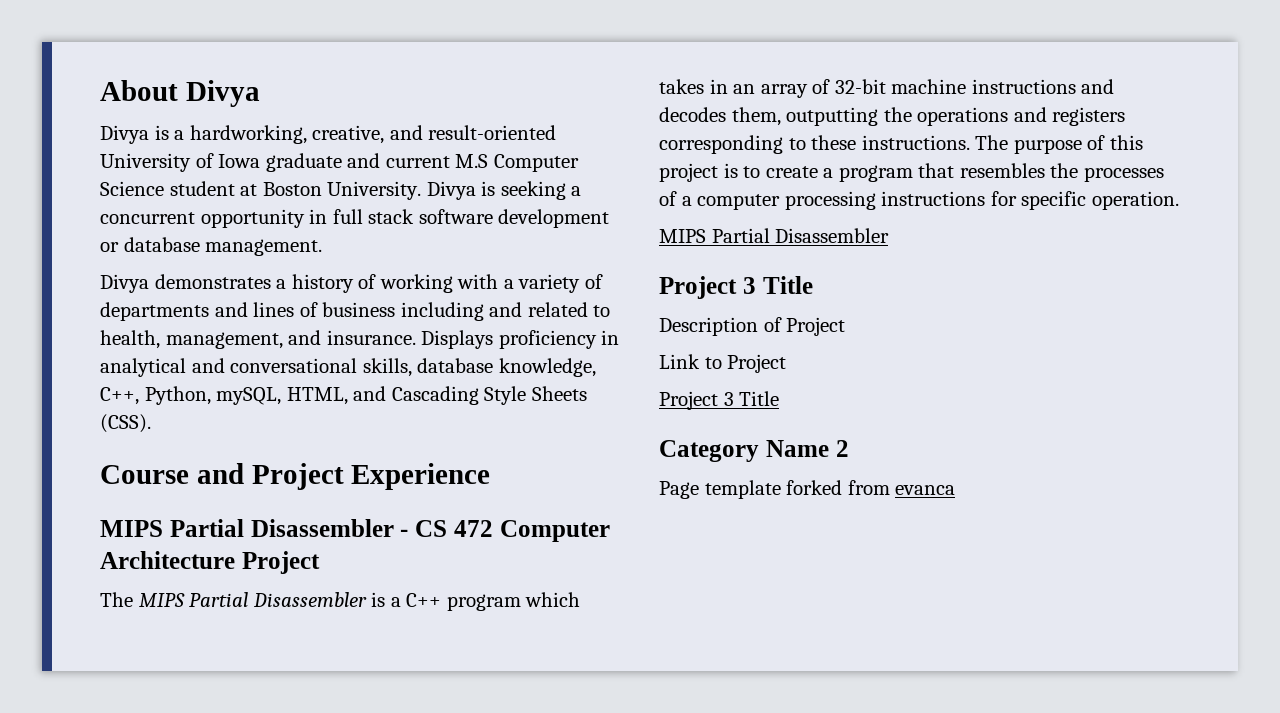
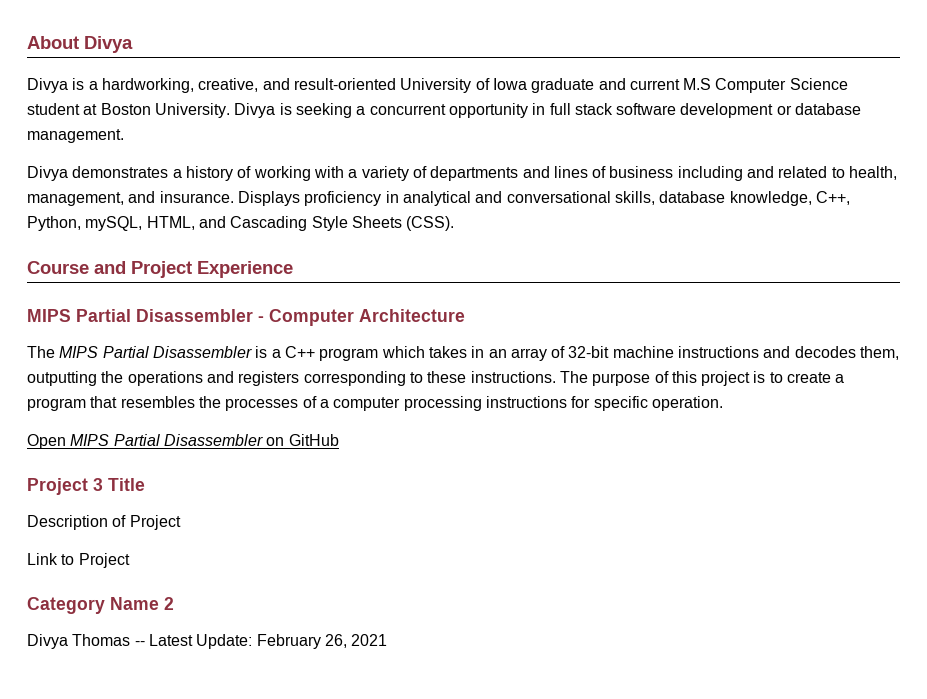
[415,520,493,537] CS 472 -> (264, 319) none
[241,551,320,574] Project -> (465, 315) none
[659,228,890,243] MIPS Partial Disassembler -> [27,434,339,449] Open MIPS Partial Disassembler on GitHub
[659,391,780,410] // Project 3 Title -> (130, 560) none
[659,480,956,499] Page template forked from evanca -> [27,634,388,649] Divya Thomas -- Latest Update: February 26, 2021

